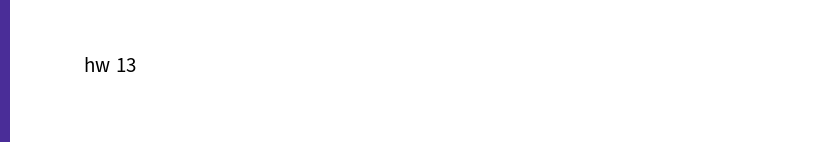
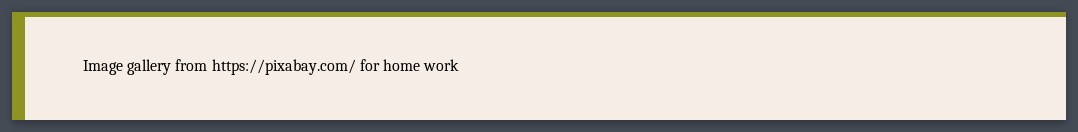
[84,57,136,72] hw 13 -> [83,59,460,75] Image gallery from https://pixabay.com/ for home work

